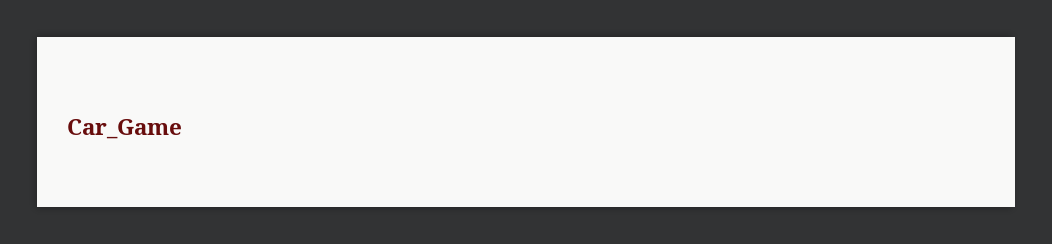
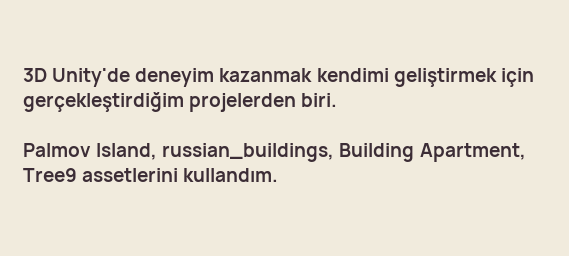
[67,119,182,139] Car_Game -> [23,68,534,87] [23,92,338,112] [23,143,526,162] [23,168,279,182] 3D Unity'de deneyim kazanmak kendimi geliştirmek için gerçekleştirdiğim projelerden biri. // Palmov Island, russian_buildings, Building Apartment, Tree9 assetlerini kullandım.

